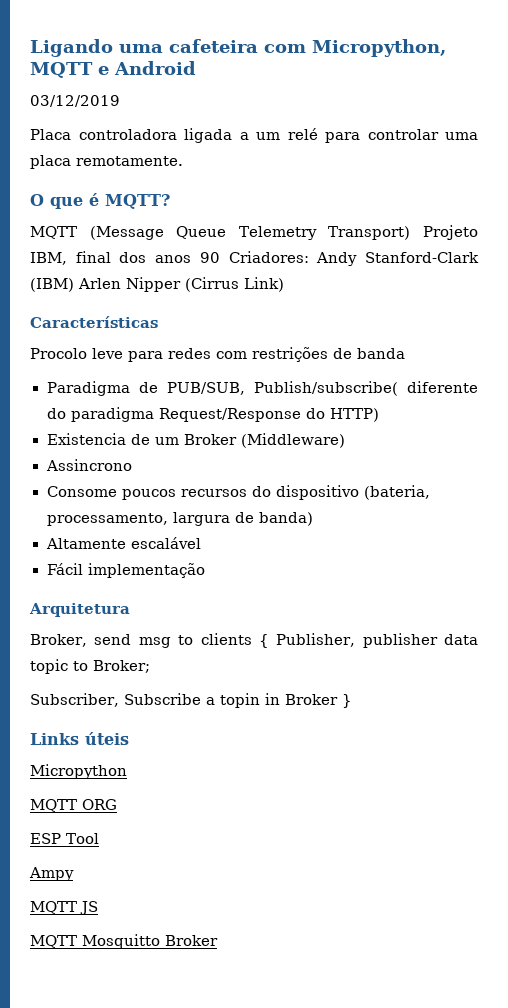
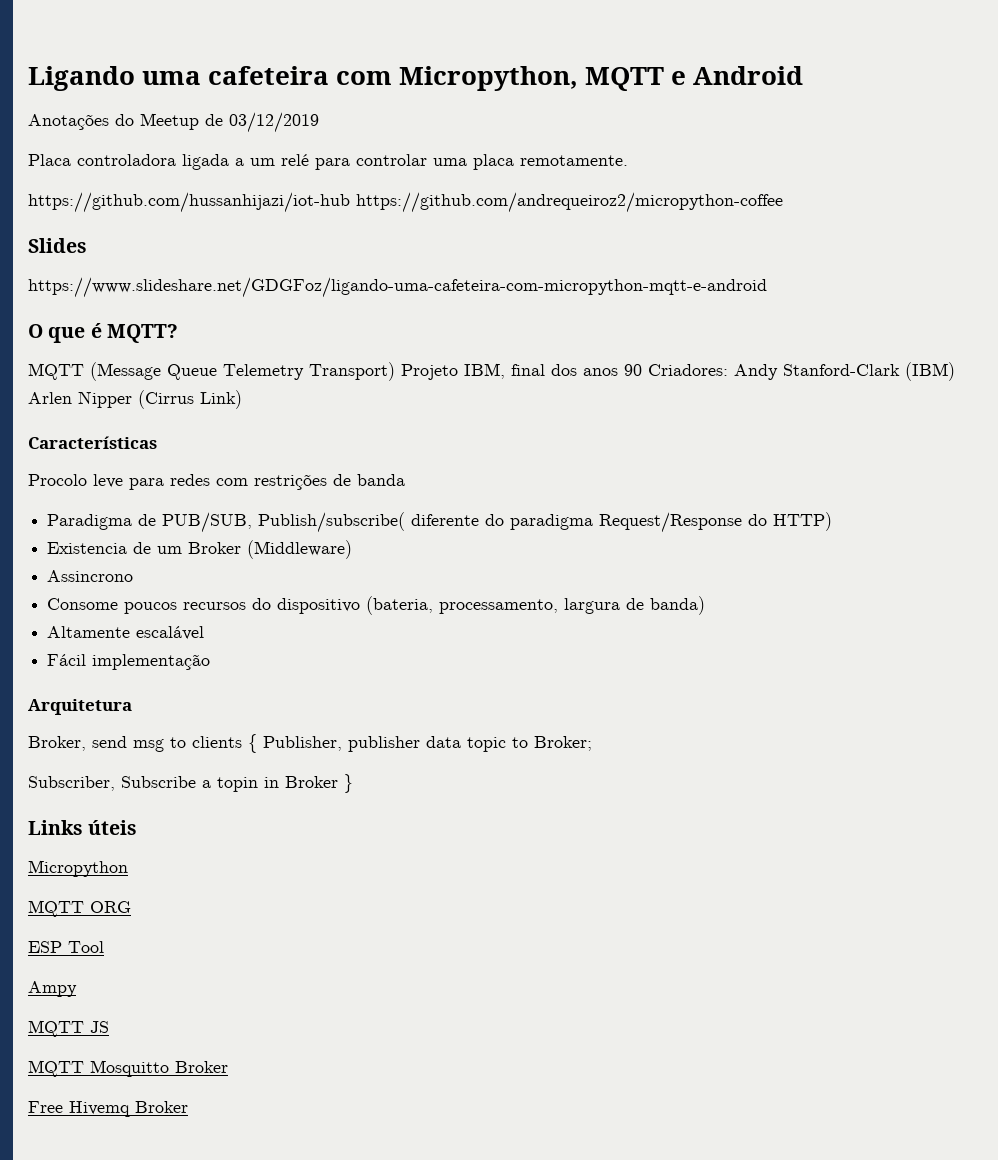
(196, 68) none -> [28,113,223,130] Anotações do Meetup de
(183, 161) none -> [28,192,783,213] [28,238,87,253] [28,277,767,298] // https://github.com/hussanhijazi/iot-hub https://github.com/andrequeiroz2/micropython-coffee // Slides // https://www.slideshare.net/GDGFoz/ligando-uma-cafeteira-com-micropython-mqtt-e-android
(218, 940) none -> [28,1101,188,1117] // Free Hivemq Broker

